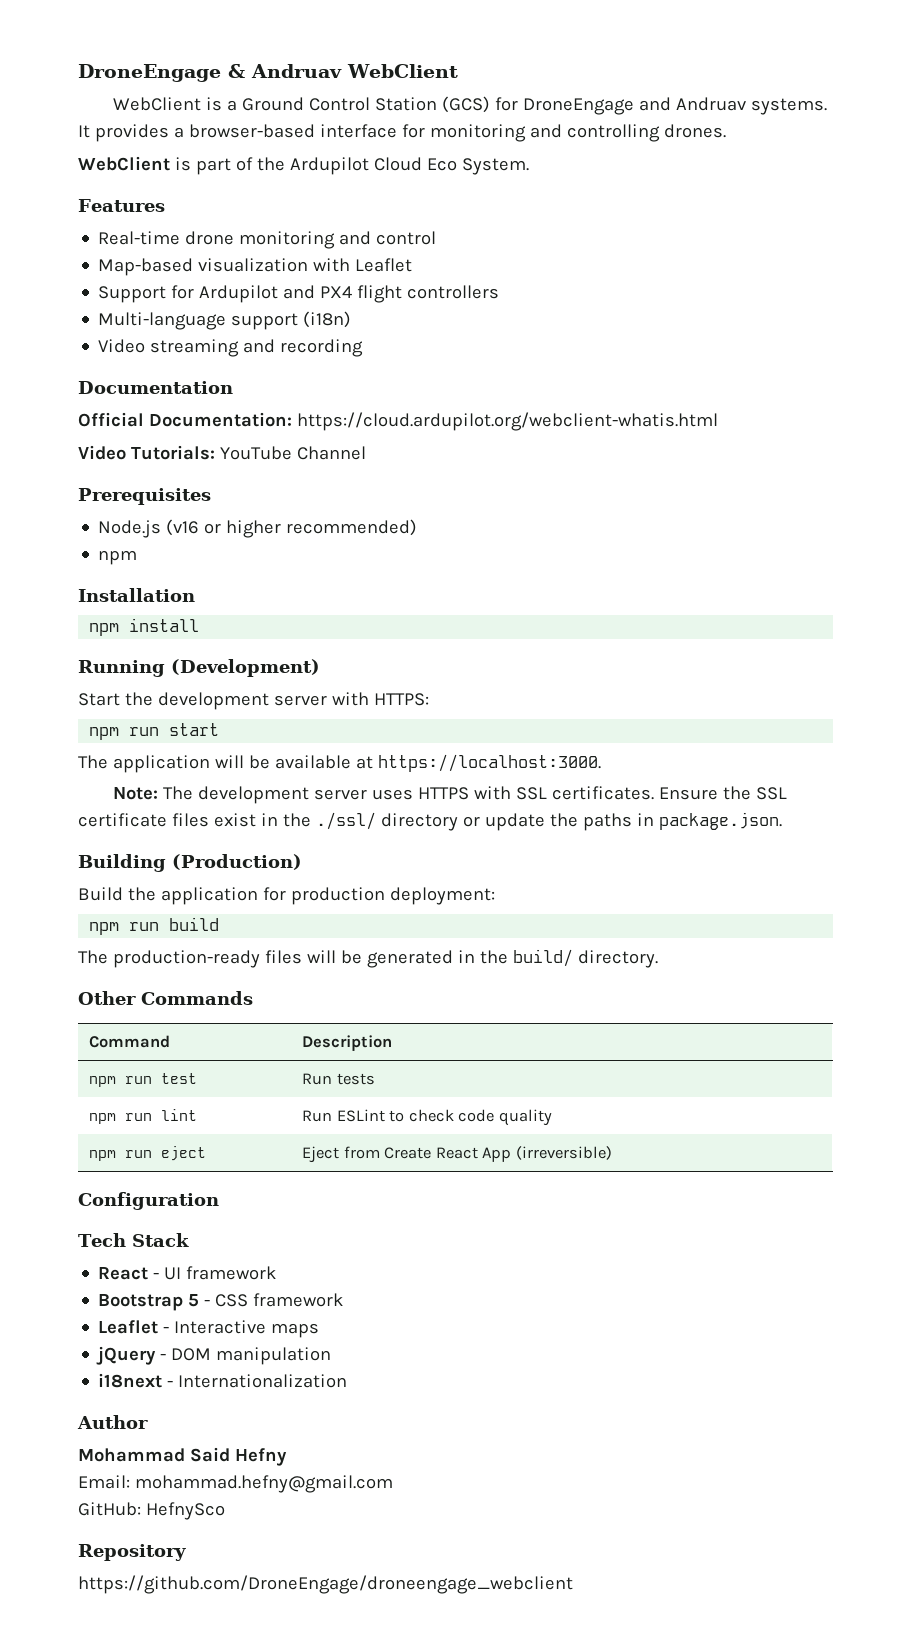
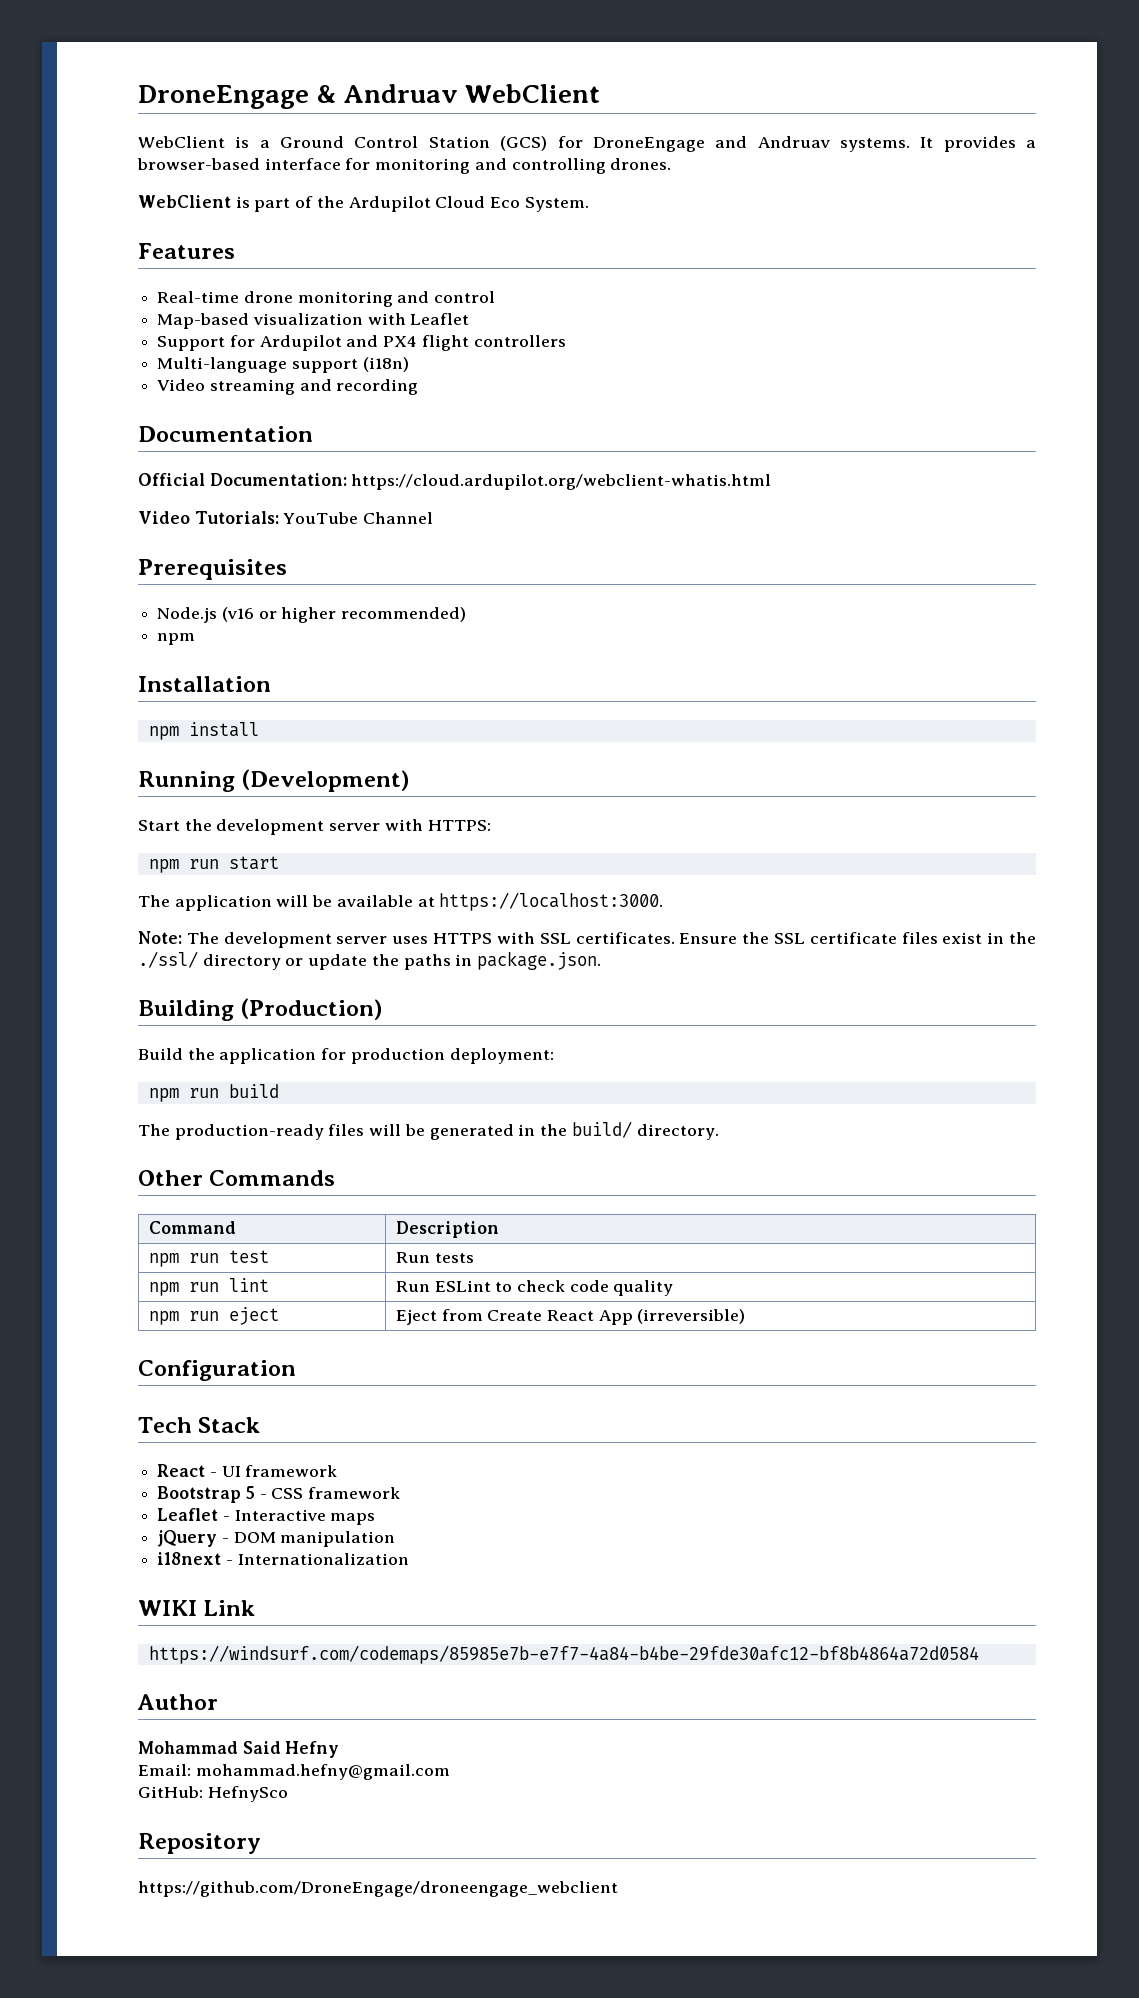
(348, 1381) none -> [138,1600,256,1616] [148,1645,979,1664] // WIKI Link // https://windsurf.com/codemaps/85985e7b-e7f7-4a84-b4be-29fde30afc12-bf8b4864a72d0584

